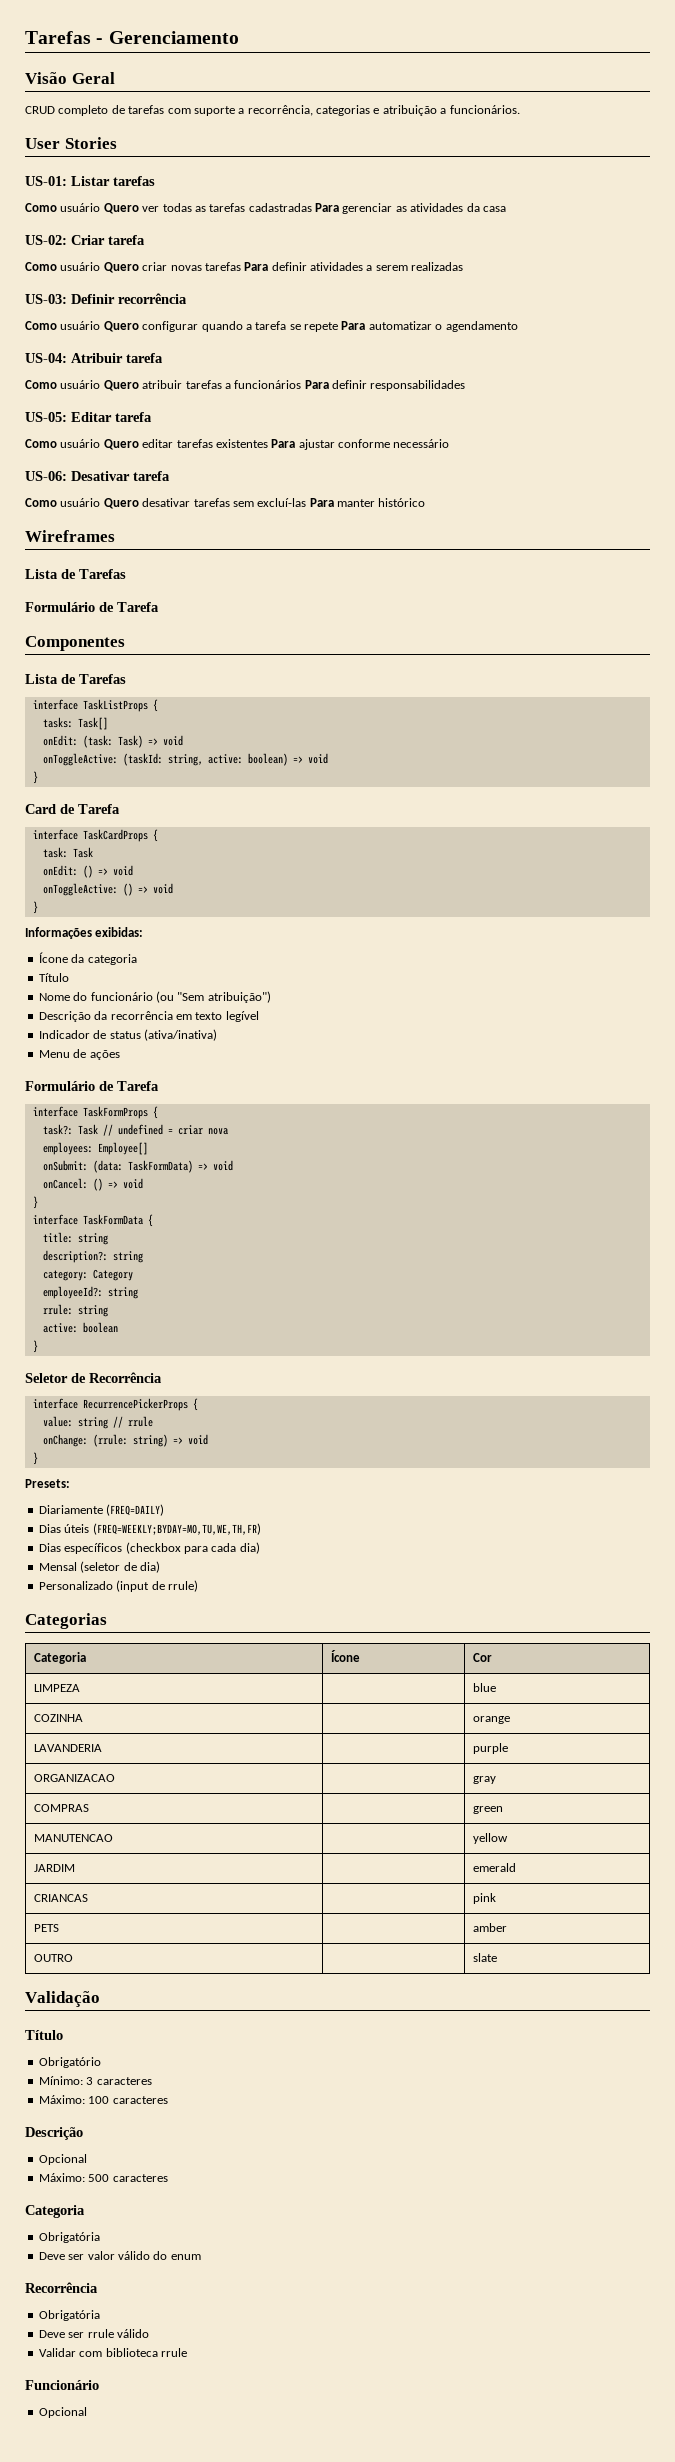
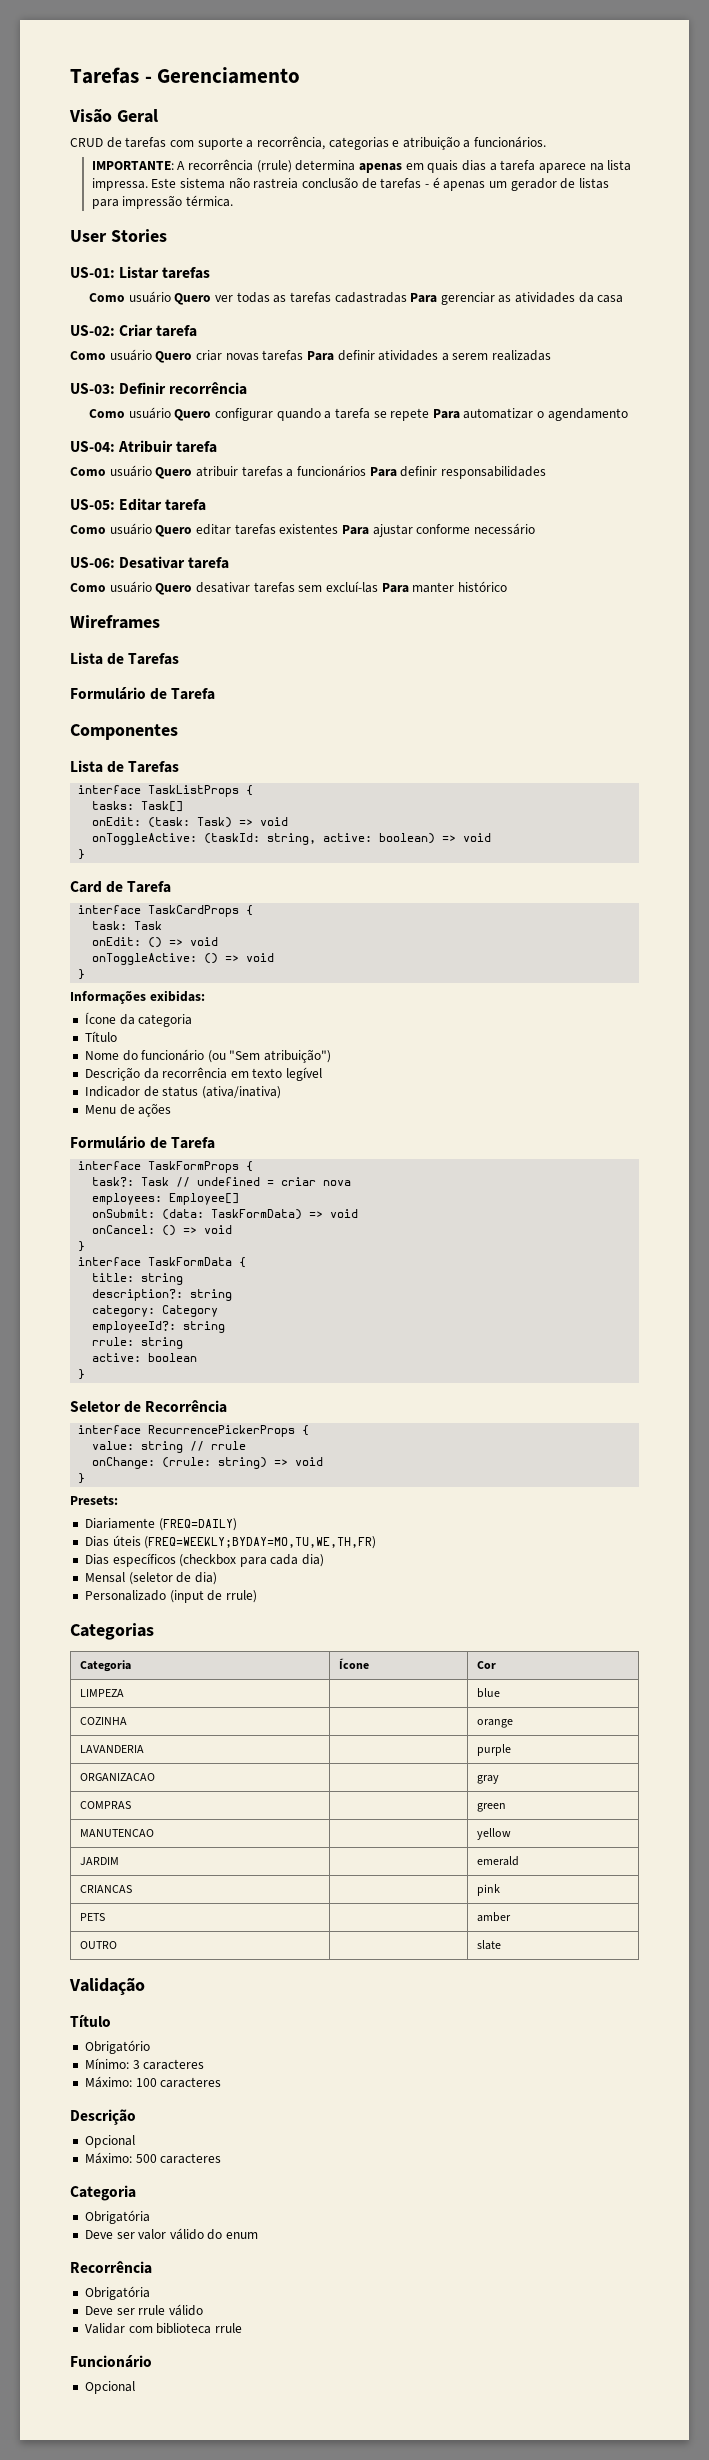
[58,105,109,116] completo -> (103, 142) none
(520, 109) none -> [91,159,632,173] [91,177,609,191] [91,195,234,209] // IMPORTANTE: A recorrência (rrule) determina apenas em quais dias a tarefa aparece na lista impressa. Este sistema não rastreia conclusão de tarefas - é apenas um gerador de listas para impressão térmica.

